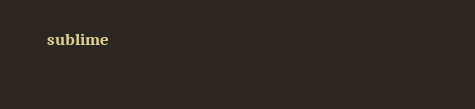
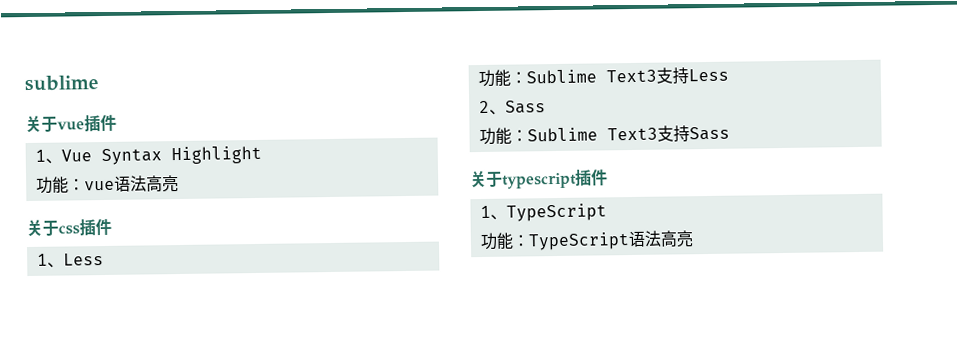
(109, 39) none -> [25,114,117,134] [34,145,262,166] [35,175,179,194] [26,218,112,238] [36,253,104,268] [477,67,729,88] [478,100,546,115] [478,125,730,146] [470,168,608,189] [479,203,607,222] [479,230,694,251] // 关于vue插件 // 1、Vue Syntax Highlight // 功能：vue语法高亮 // 关于css插件 // 1、Less // 功能：Sublime Text3支持Less // 2、Sass // 功能：Sublime Text3支持Sass // 关于typescript插件 // 1、TypeScript // 功能：TypeScript语法高亮

